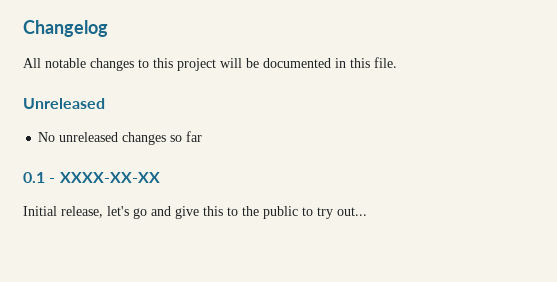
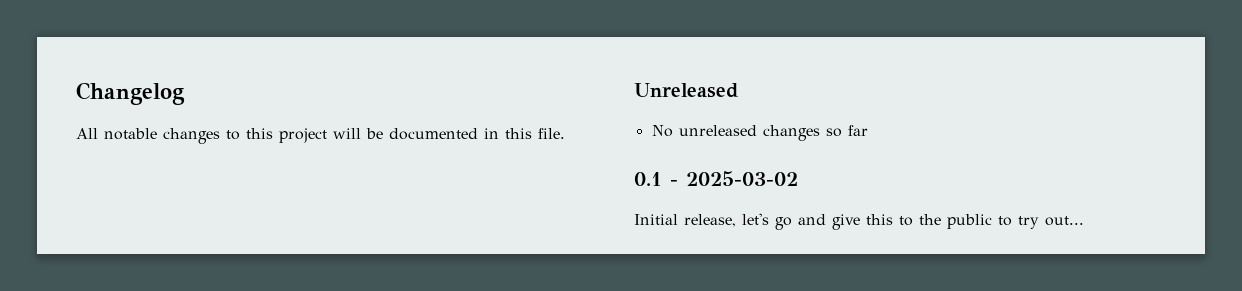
[59,172,160,183] XXXX-XX-XX -> [686,171,798,186] 2025-03-02

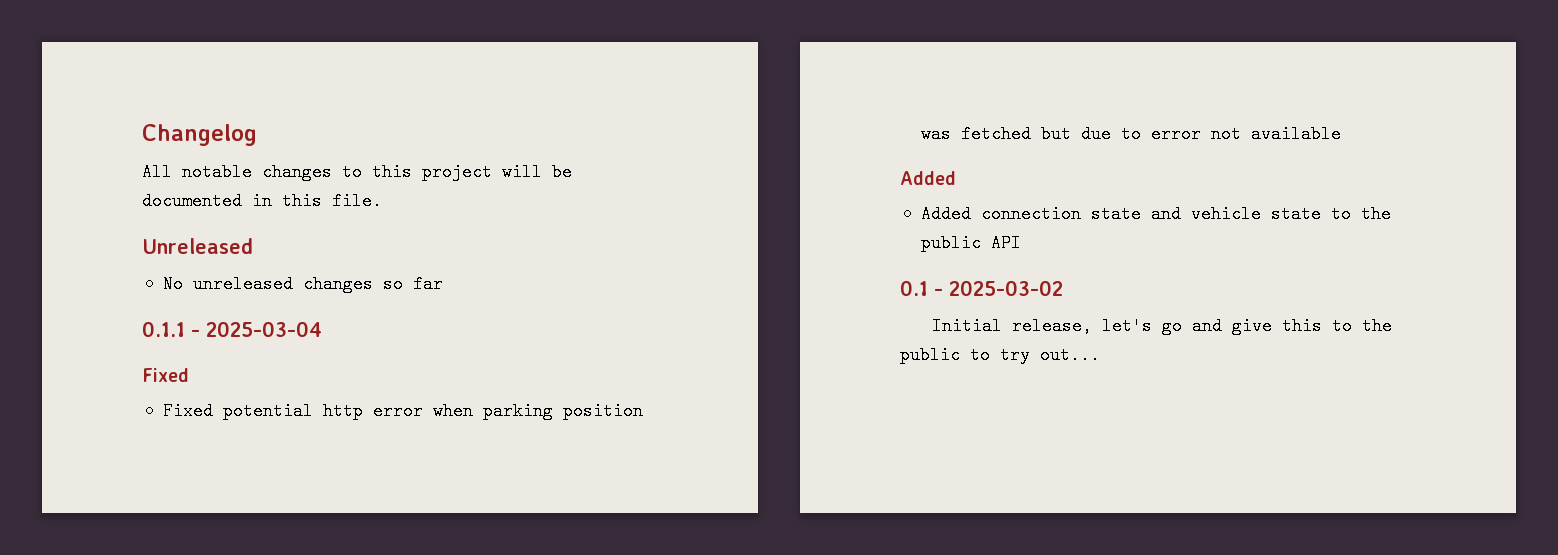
(868, 130) none -> [142,321,322,337] [142,368,189,382] [162,402,643,420] [920,125,1341,143] [900,171,956,185] [920,205,1391,223] [920,234,1021,252] // 0.1.1 - 2025-03-04 // Fixed // Fixed potential http error when parking position was fetched but due to error not available // Added // Added connection state and vehicle state to the public API

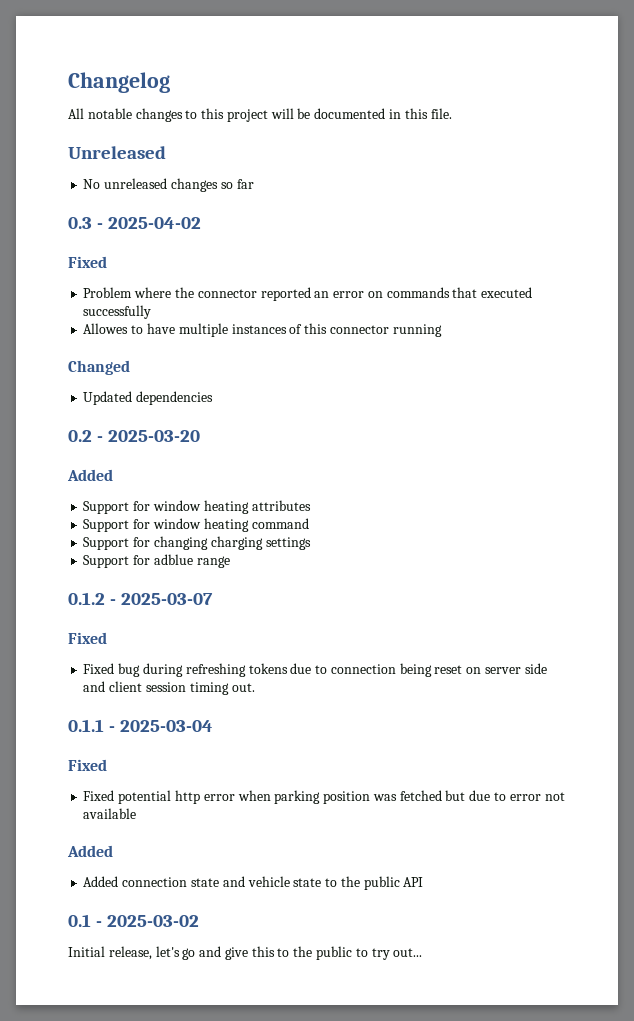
(443, 284) none -> [68,217,202,229] [68,256,107,268] [83,287,533,301] [83,305,152,319] [83,323,442,337] [68,360,130,375] [83,391,214,405] [68,430,201,442] [67,469,113,481] [83,500,311,514] [83,518,309,532] [83,536,311,550] [83,554,230,568] [68,592,214,605] [68,632,107,644] [83,663,547,677] [83,681,255,695] // 0.3 - 2025-04-02 // Fixed // Problem where the connector reported an error on commands that executed successfully // Allowes to have multiple instances of this connector running // Changed // Updated dependencies // 0.2 - 2025-03-20 // Added // Support for window heating attributes // Support for window heating command // Support for changing charging settings // Support for adblue range // 0.1.2 - 2025-03-07 // Fixed // Fixed bug during refreshing tokens due to connection being reset on server side and client session timing out.

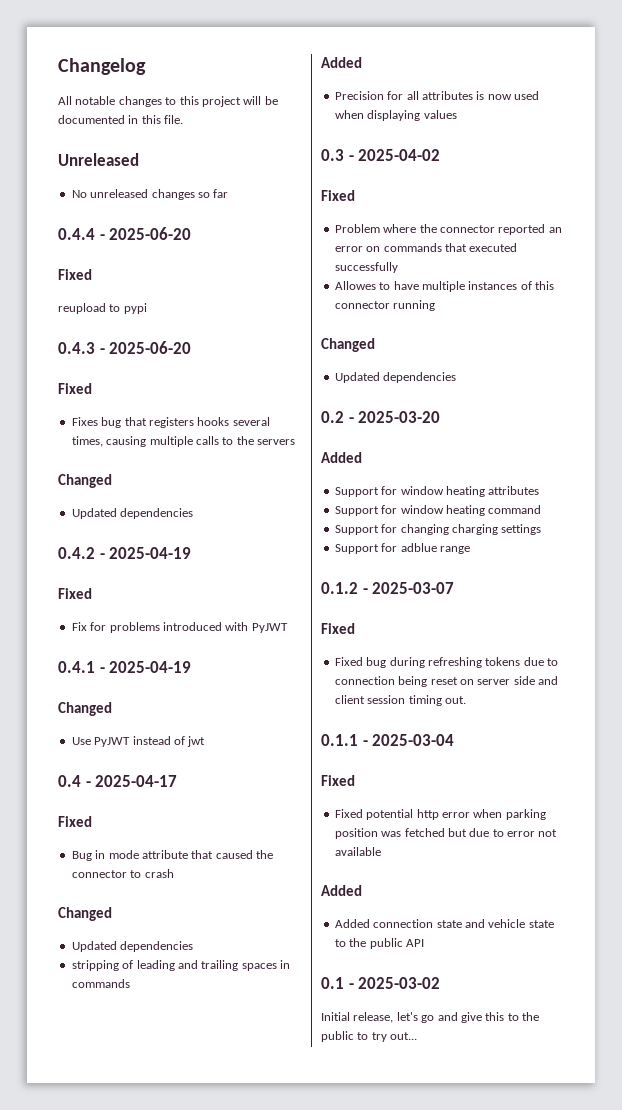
(254, 184) none -> [58,227,192,240] [58,269,92,280] [58,303,147,314] [58,341,192,354] [58,383,92,394] [71,417,270,428] [71,436,295,447] [58,474,112,488] [71,508,194,519] [58,547,192,559] [58,588,92,599] [71,622,288,633] [58,661,192,673] [58,702,112,716] [71,736,206,747] [58,775,178,787] [58,816,92,827] [71,850,273,861] [71,869,174,878] [58,907,112,921] [71,941,194,952] [71,960,290,971] [71,979,130,988] [321,57,362,68] [334,91,539,100] [334,110,457,121] // 0.4.4 - 2025-06-20 // Fixed // reupload to pypi // 0.4.3 - 2025-06-20 // Fixed // Fixes bug that registers hooks several times, causing multiple calls to the servers // Changed // Updated dependencies // 0.4.2 - 2025-04-19 // Fixed // Fix for problems introduced with PyJWT // 0.4.1 - 2025-04-19 // Changed // Use PyJWT instead of jwt // 0.4 - 2025-04-17 // Fixed // Bug in mode attribute that caused the connector to crash // Changed // Updated dependencies // stripping of leading and trailing spaces in commands // Added // Precision for all attributes is now used when displaying values

